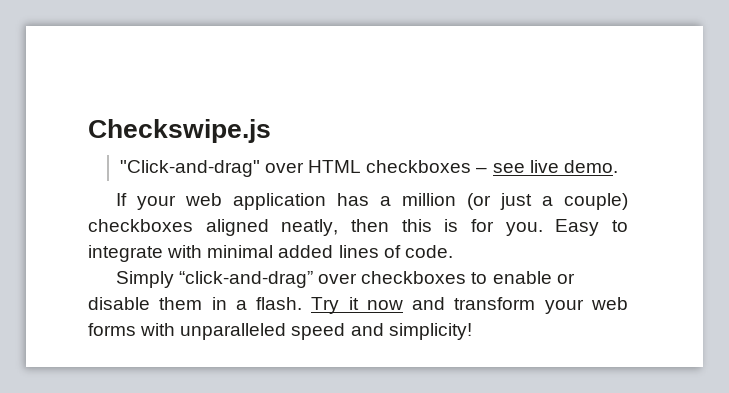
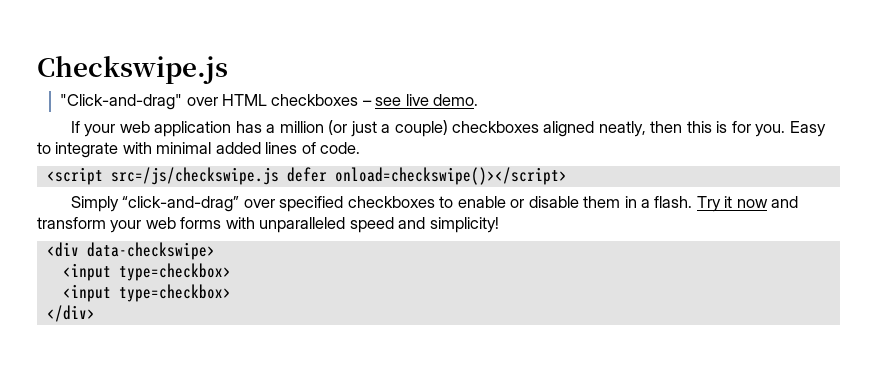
(453, 251) none -> [46,167,567,185] // <script src=/js/checkswipe.js defer onload=checkswipe()></script>
(358, 278) none -> [279,196,344,212] specified
(472, 331) none -> [46,242,215,260] [62,263,231,281] [62,284,231,302] [46,305,95,322] // <div data-checkswipe> // <input type=checkbox> // <input type=checkbox> // </div>

